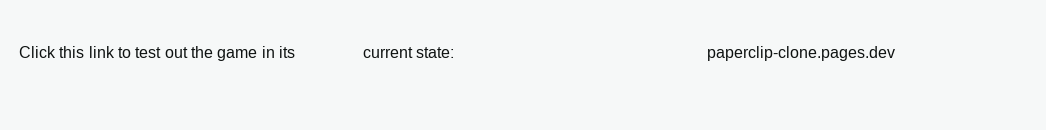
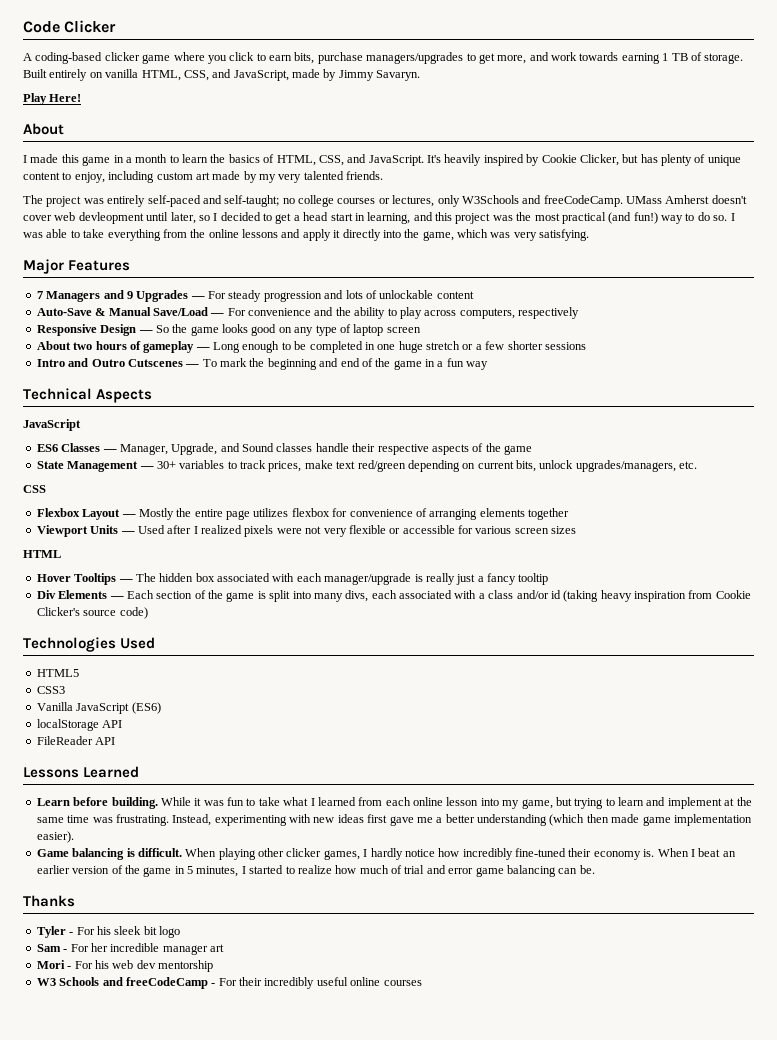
[19,46,455,61] [707,46,895,61] Click this link to test out the game in its current state: // paperclip-clone.pages.dev -> [23,20,117,33] [23,52,744,64] [23,69,421,81] [23,93,82,105] [23,123,64,135] [23,154,741,166] [23,171,384,183] [23,195,747,207] [23,212,735,224] [23,229,590,241] [23,259,131,274] [36,290,474,302] [36,307,579,319] [36,324,421,336] [36,341,586,353] [36,358,489,370] [23,388,153,403] [23,419,81,431] [36,443,532,455] [36,460,698,472] [23,485,46,493] [36,508,569,520] [36,525,577,537] [23,550,61,558] [36,573,549,585] [36,590,751,602] [36,607,148,619] [23,637,156,652] [36,669,79,677] [36,686,65,694] [36,702,161,714] [36,719,123,731] [36,736,116,745] [23,766,140,778] [36,797,752,809] [36,814,752,826] [36,831,74,843] [36,848,736,860] [36,865,595,877] [23,895,75,907] [36,926,180,938] [36,943,224,955] [36,960,213,972] [36,977,422,989] Code Clicker // A coding-based clicker game where you click to earn bits, purchase managers/upgrades to get more, and work towards earning 1 TB of storage. Built entirely on vanilla HTML, CSS, and JavaScript, made by Jimmy Savaryn. // Play Here! // About // I made this game in a month to learn the basics of HTML, CSS, and JavaScript. It's heavily inspired by Cookie Clicker, but has plenty of unique content to enjoy, including custom art made by my very talented friends. // The project was entirely self-paced and self-taught; no college courses or lectures, only W3Schools and freeCodeCamp. UMass Amherst doesn't cover web devleopment until later, so I decided to get a head start in learning, and this project was the most practical (and fun!) way to do so. I was able to take everything from the online lessons and apply it directly into the game, which was very satisfying. // Major Features // 7 Managers and 9 Upgrades — For steady progression and lots of unlockable content // Auto-Save & Manual Save/Load — For convenience and the ability to play across computers, respectively // Responsive Design — So the game looks good on any type of laptop screen // About two hours of gameplay — Long enough to be completed in one huge stretch or a few shorter sessions // Intro and Outro Cutscenes — To mark the beginning and end of the game in a fun way // Technical Aspects // JavaScript // ES6 Classes — Manager, Upgrade, and Sound classes handle their respective aspects of the game // State Management — 30+ variables to track prices, make text red/green depending on current bits, unlock upgrades/managers, etc. // CSS // Flexbox Layout — Mostly the entire page utilizes flexbox for convenience of arranging elements together // Viewport Units — Used after I realized pixels were not very flexible or accessible for various screen sizes // HTML // Hover Tooltips — The hidden box associated with each manager/upgrade is really just a fancy tooltip // Div Elements — Each section of the game is split into many divs, each associated with a class and/or id (taking heavy inspiration from Cookie Clicker's source code) // Technologies Used // HTML5 // CSS3 // Vanilla JavaScript (ES6) // localStorage API // FileReader API // Lessons Learned // Learn before building. While it was fun to take what I learned from each online lesson into my game, but trying to learn and implement at the same time was frustrating. Instead, experimenting with new ideas first gave me a better understanding (which then made game implementation easier). // Game balancing is difficult. When playing other clicker games, I hardly notice how incredibly fine-tuned their economy is. When I beat an earlier version of the game in 5 minutes, I started to realize how much of trial and error game balancing can be. // Thanks // Tyler - For his sleek bit logo // Sam - For her incredible manager art // Mori - For his web dev mentorship // W3 Schools and freeCodeCamp - For their incredibly useful online courses

